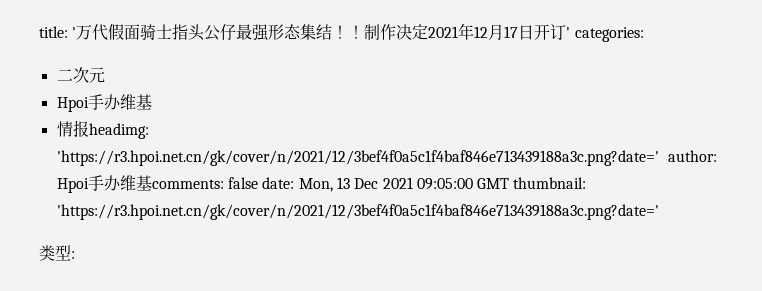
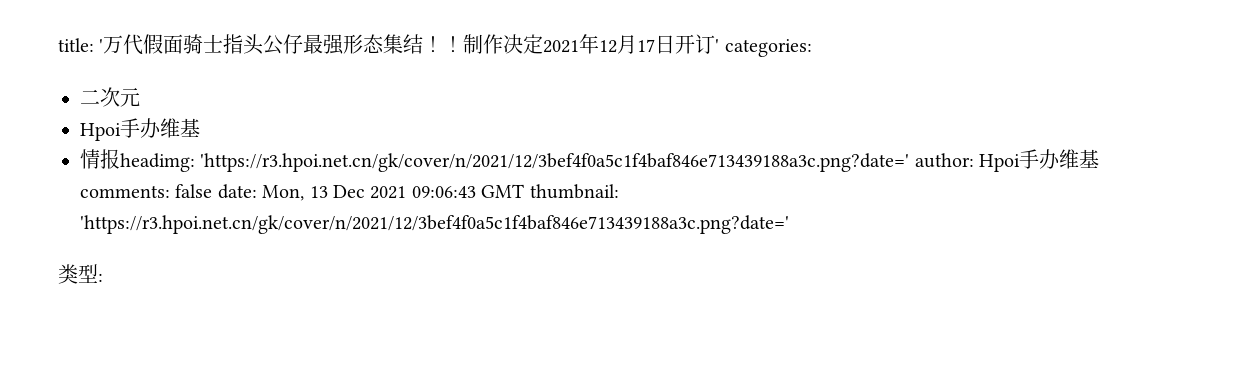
[416,178,473,190] 09:05:00 -> [411,186,476,198] 09:06:43

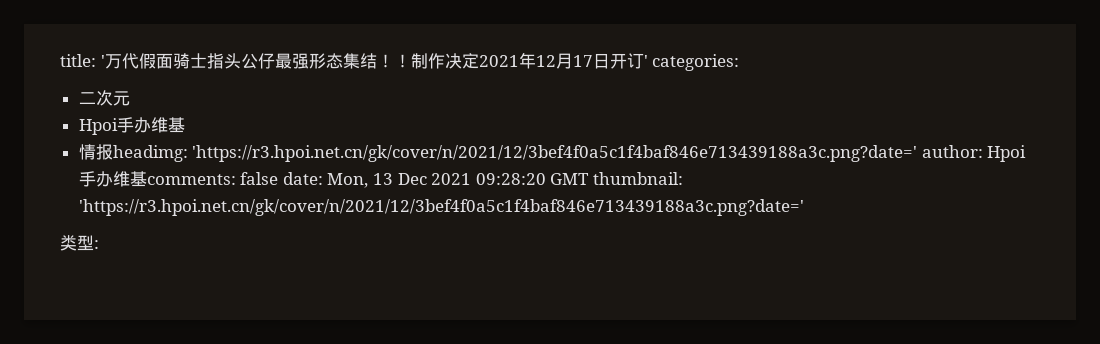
[411,186,476,198] 09:06:43 -> [475,173,546,185] 09:28:20

